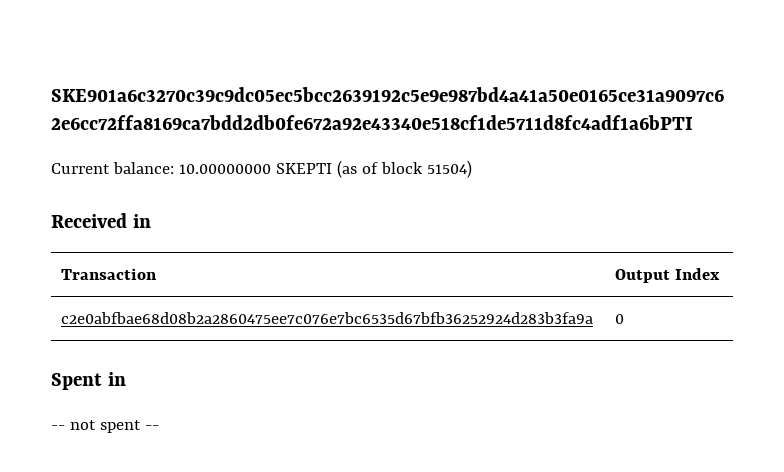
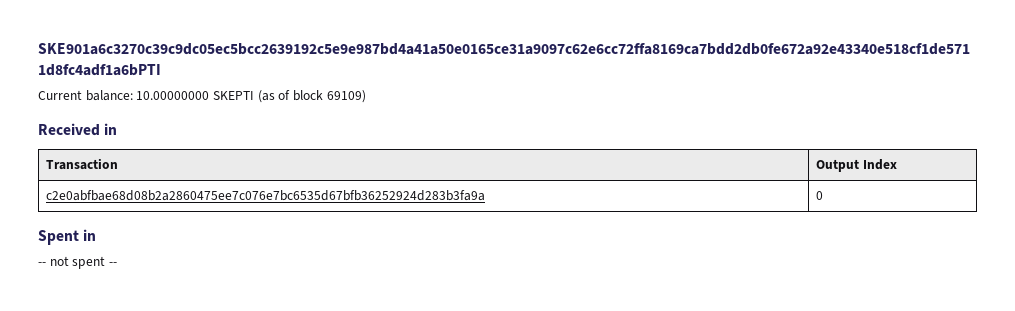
[426,160,472,178] 51504) -> [326,90,366,103] 69109)

